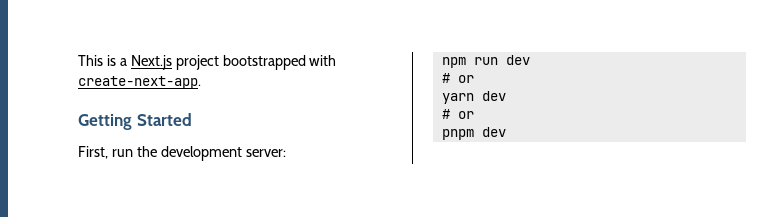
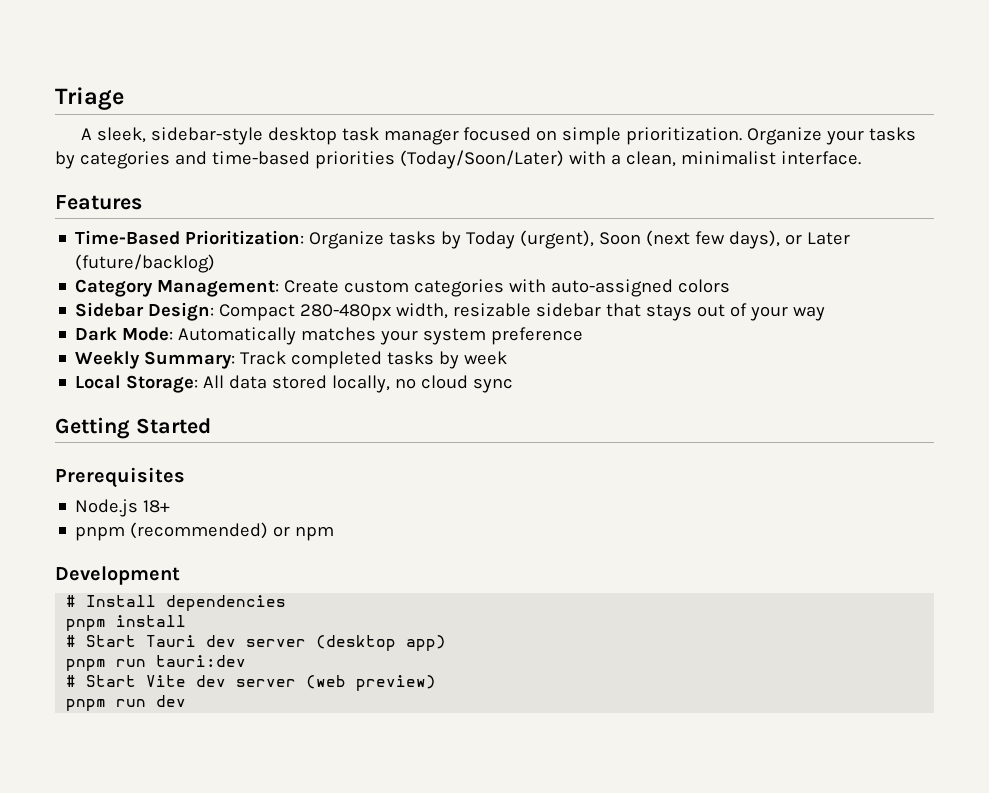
[78,55,337,70] [78,76,201,89] [78,113,192,130] [78,146,286,161] [441,55,530,68] [441,73,474,83] [441,91,506,104] [441,109,474,119] [441,129,474,140] This is a Next.js project bootstrapped with create-next-app. // Getting Started // First, run the development server: // npm run dev // # or // yarn dev // # or // pnpm -> [55,87,124,110] [80,127,917,145] [55,150,861,169] [55,195,142,210] [75,230,851,249] [75,254,216,273] [75,279,731,297] [75,302,826,321] [75,327,584,345] [75,351,508,369] [75,375,514,393] [55,417,211,439] [55,467,185,488] [75,499,171,517] [75,522,335,541] [55,566,180,585] [66,595,287,611] [66,615,187,631] [66,635,447,651] [66,655,247,671] [66,675,437,691] [66,699,147,711] Triage // A sleek, sidebar-style desktop task manager focused on simple prioritization. Organize your tasks by categories and time-based priorities (Today/Soon/Later) with a clean, minimalist interface. // Features // Time-Based Prioritization: Organize tasks by Today (urgent), Soon (next few days), or Later (future/backlog) // Category Management: Create custom categories with auto-assigned colors // Sidebar Design: Compact 280-480px width, resizable sidebar that stays out of your way // Dark Mode: Automatically matches your system preference // Weekly Summary: Track completed tasks by week // Local Storage: All data stored locally, no cloud sync // Getting Started // Prerequisites // Node.js 18+ // pnpm (recommended) or npm // Development // # Install dependencies // pnpm install // # Start Tauri dev server (desktop app) // pnpm run tauri:dev // # Start Vite dev server (web preview) // pnpm run

